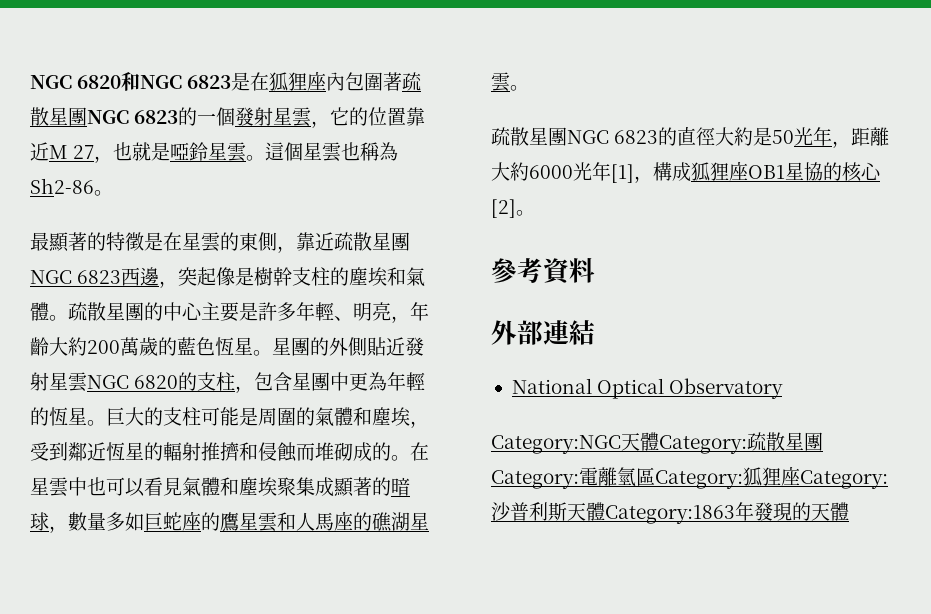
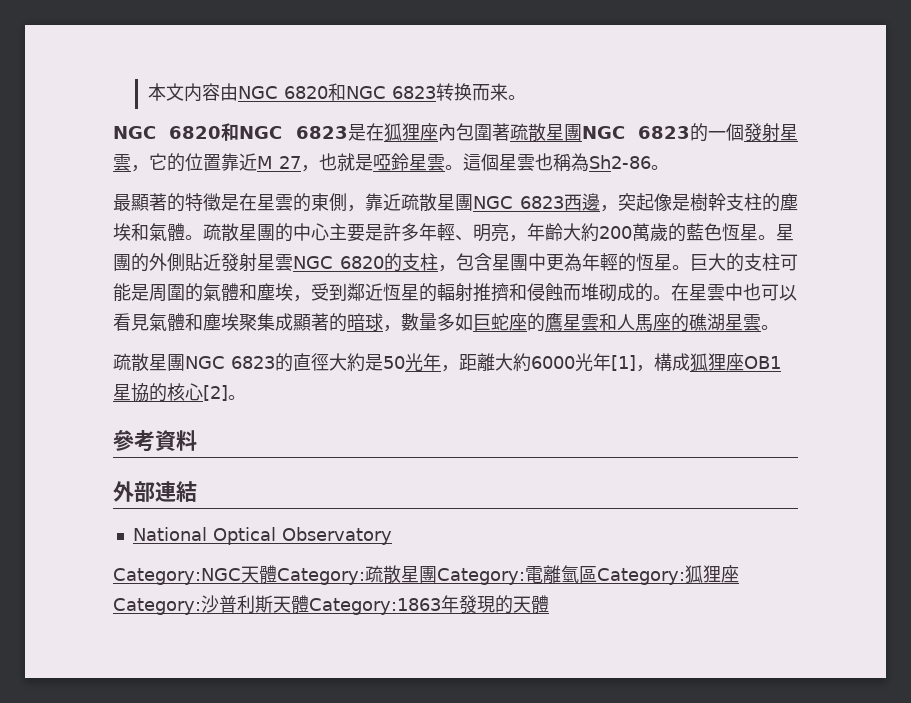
(30, 82) none -> [147,83,526,102] 本文内容由NGC 6820和NGC 6823转换而来。 //

